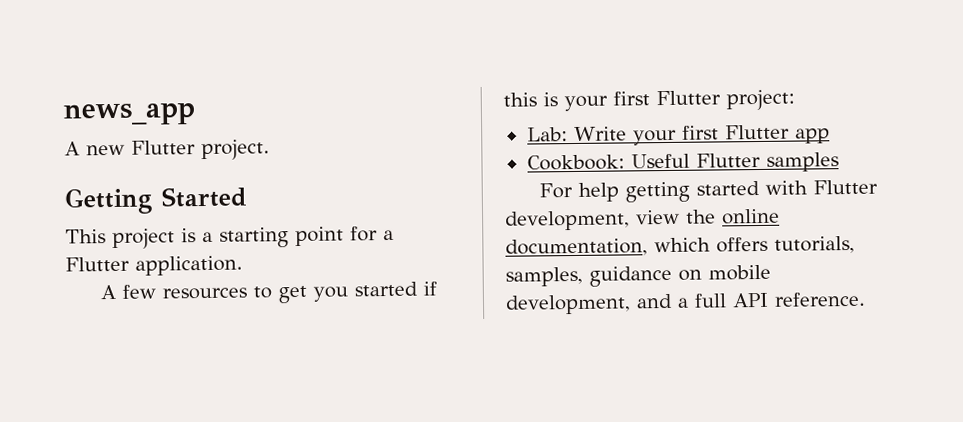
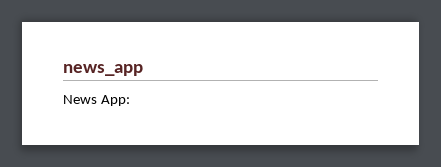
[64,139,270,161] [64,186,247,215] [65,226,394,249] [65,255,243,276] [99,281,437,304] [503,89,795,112] [526,124,830,146] [526,152,839,172] [538,179,878,203] [505,208,780,231] [505,235,855,257] [505,264,771,287] [505,291,866,315] A new Flutter project. // Getting Started // This project is a starting point for a Flutter application. // A few resources to get you started if this is your first Flutter project: // Lab: Write your first Flutter app // Cookbook: Useful Flutter samples // For help getting started with Flutter development, view the online documentation, which offers tutorials, samples, guidance on mobile development, and a full API reference. -> [63,95,130,106] News App:

